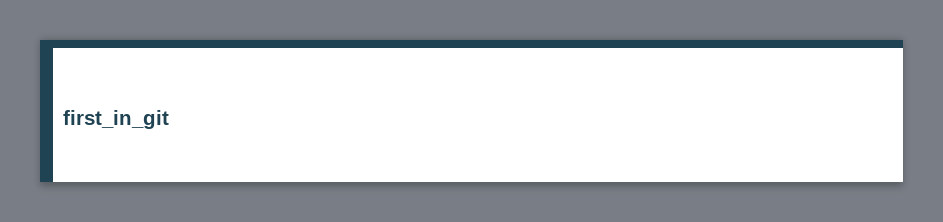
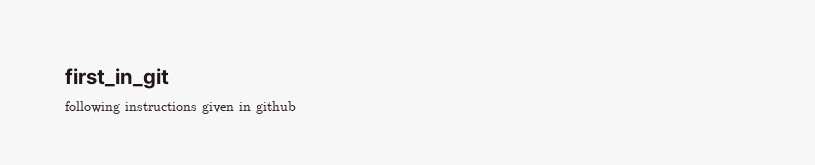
(169, 119) none -> [65,101,296,114] // following instructions given in github

